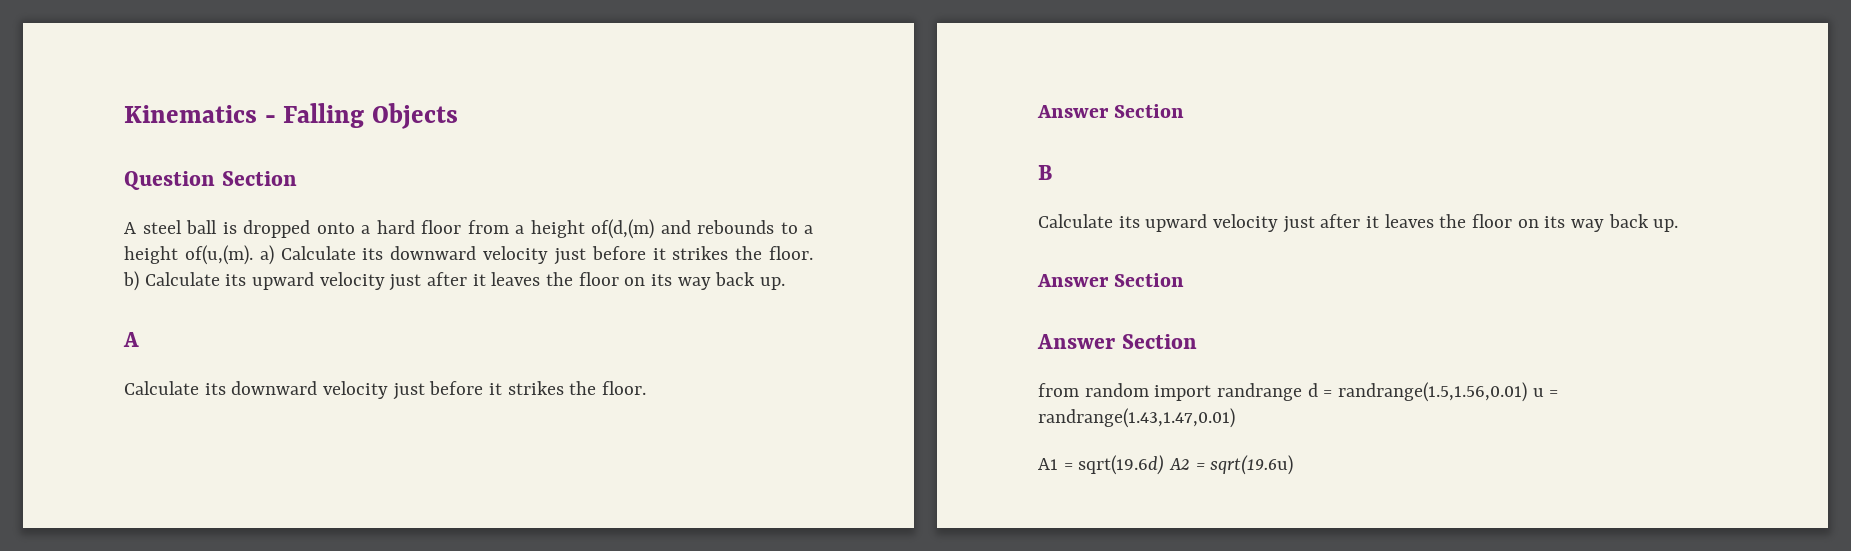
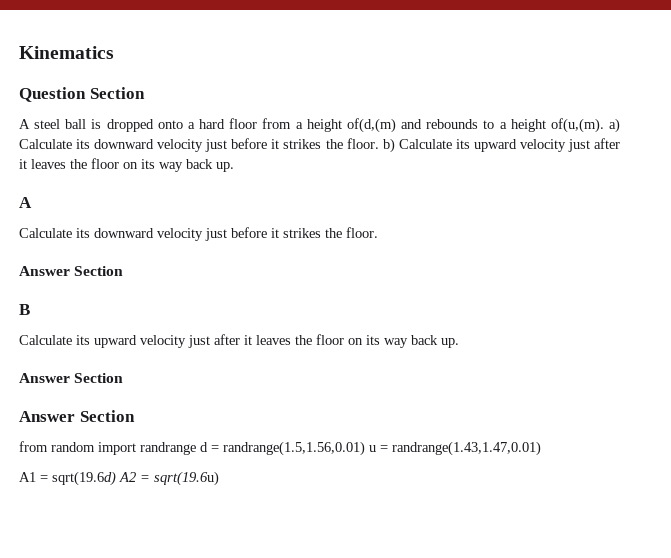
[264,103,459,129] - Falling Objects -> (114, 52) none

